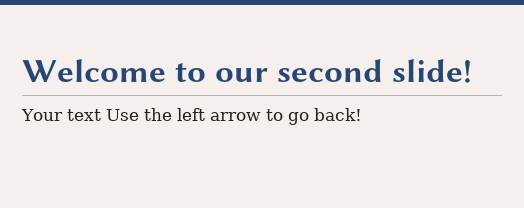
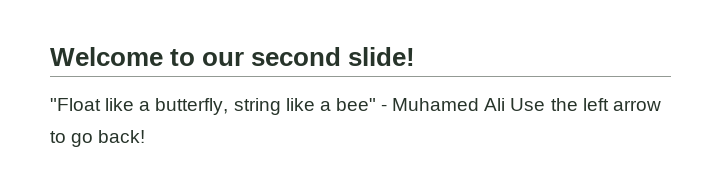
[21,109,101,121] Your text -> [50,98,506,115] "Float like a butterfly, string like a bee" - Muhamed Ali

